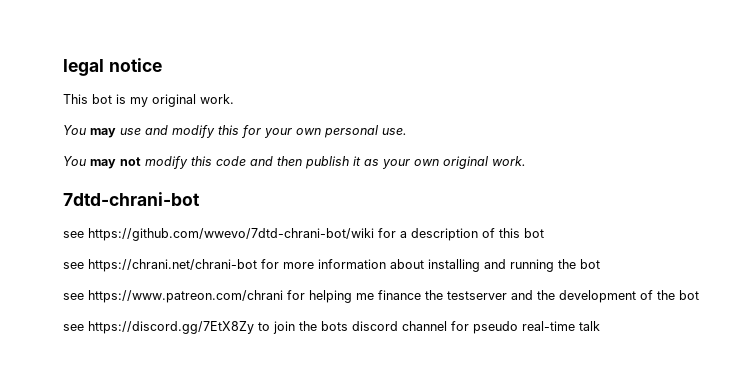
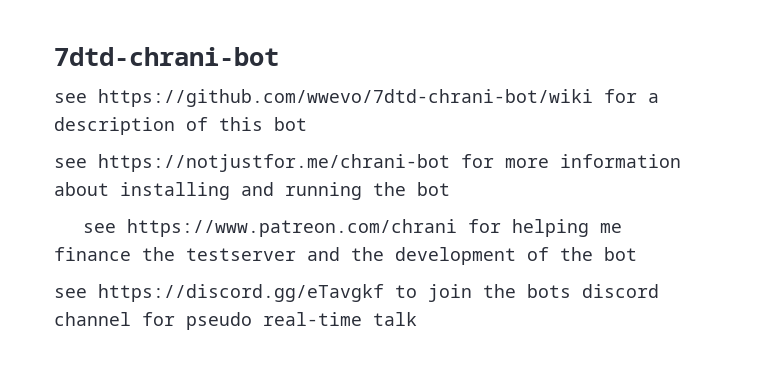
[63,58,162,76] [63,94,234,107] [63,125,407,138] [63,156,526,169] legal notice // This bot is my original work. // You may use and modify this for your own personal use. // You may not modify this code and then publish it as your own original work. // -> (54, 56) none
[88,259,257,272] https://chrani.net/chrani-bot -> [98,154,450,172] https://notjustfor.me/chrani-bot
[88,321,254,334] https://discord.gg/7EtX8Zy -> [98,284,384,302] https://discord.gg/eTavgkf

